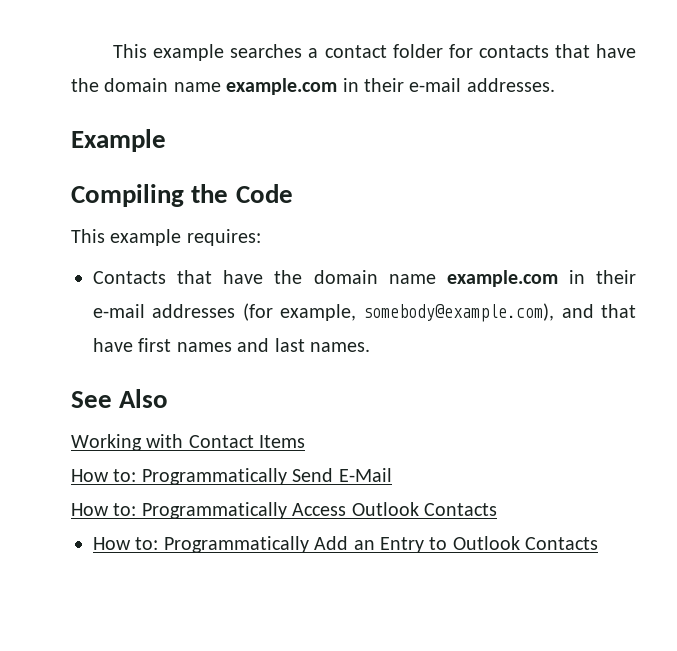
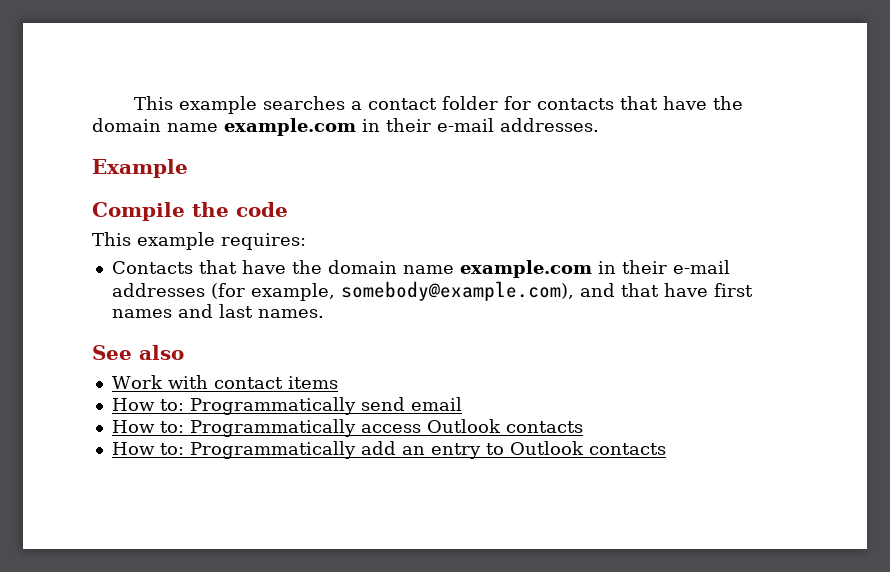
[71,184,293,207] Compiling the Code -> [92,202,288,221] Compile the code
[119,389,169,408] [71,434,306,451] [71,468,392,485] [71,502,497,519] [93,536,424,553] Also // Working with Contact Items // How to: Programmatically Send E-Mail // How to: Programmatically Access Outlook Contacts // How to: Programmatically Add an Entry -> [139,345,184,360] [111,375,338,389] [111,397,462,415] [111,419,583,437] [111,441,481,459] also // Work with contact items // How to: Programmatically send email // How to: Programmatically access Outlook contacts // How to: Programmatically add an entry
[525,537,599,550] Contacts -> [588,443,666,455] contacts

